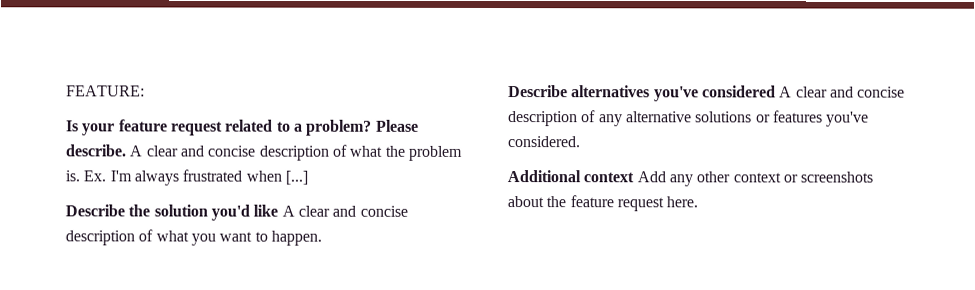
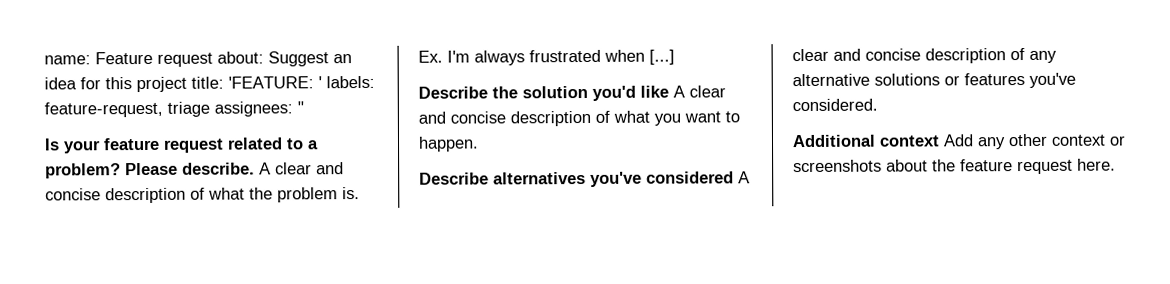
[66,85,145,97] FEATURE: -> [44,51,352,67] [44,75,375,93] [44,101,304,118] name: Feature request about: Suggest an idea for this project title: 'FEATURE: ' labels: feature-request, triage assignees: ''

